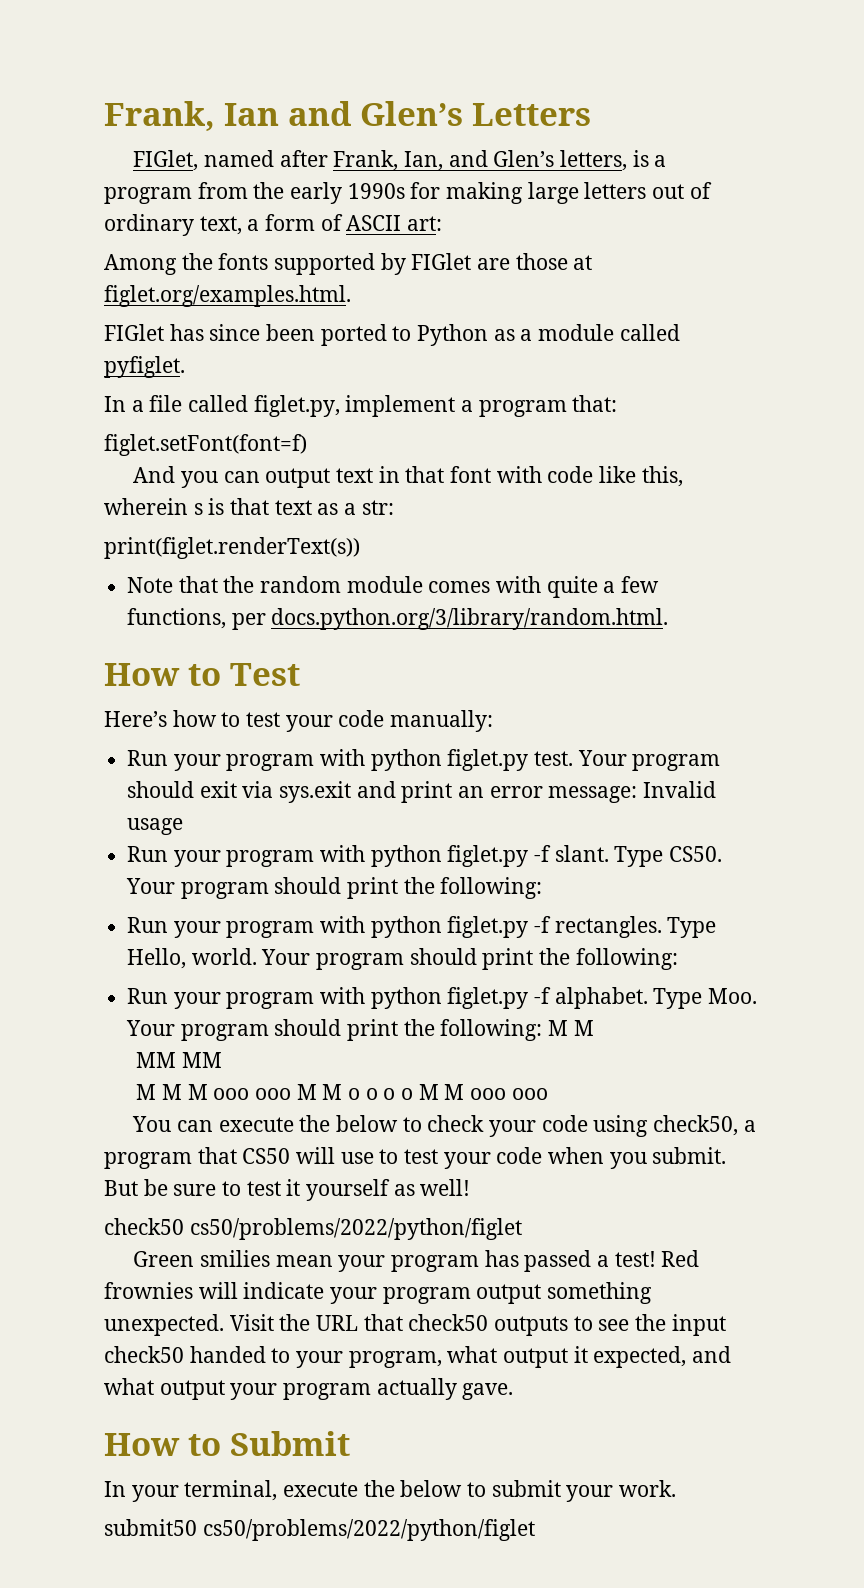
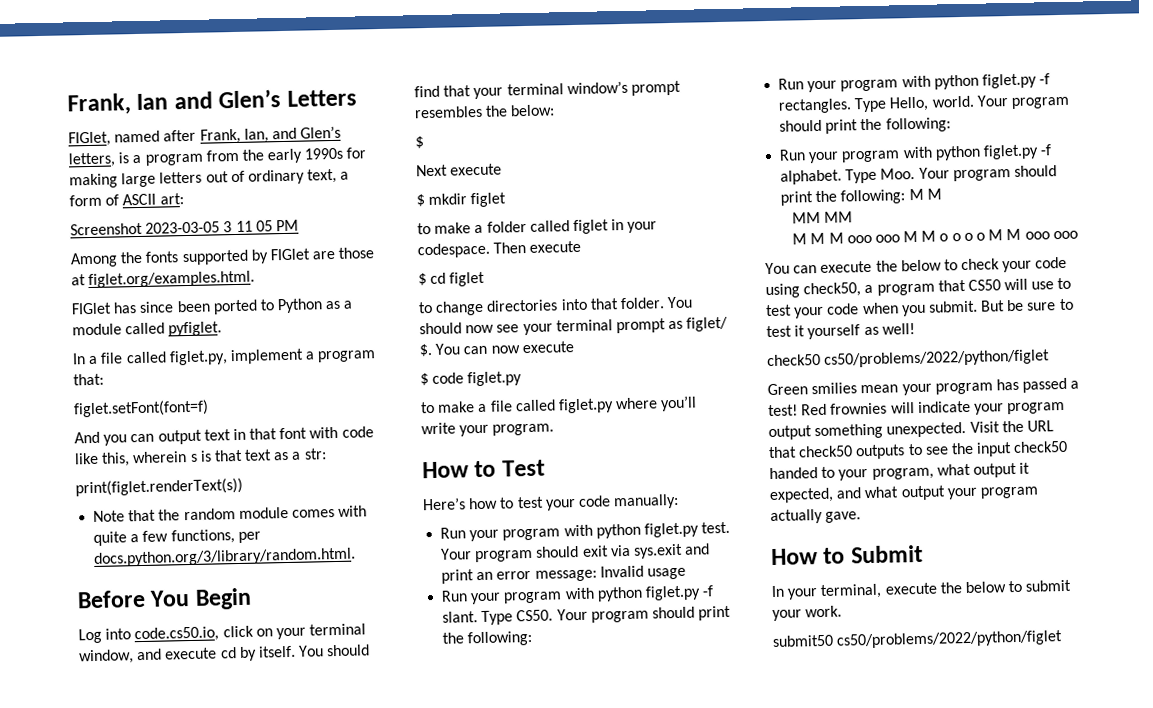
(443, 223) none -> [70,219,299,236] // Screenshot 2023-03-05 3 11 05 PM
(669, 619) none -> [77,587,252,610] [78,623,367,644] [78,644,371,665] [414,80,681,100] [414,104,556,119] [415,136,424,149] [416,163,503,177] [416,192,507,208] [417,218,658,235] [417,240,582,259] [418,271,486,287] [418,296,694,316] [419,316,729,336] [419,341,574,357] [420,371,523,387] [420,395,698,414] [421,422,555,437] // Before You Begin // Log into code.cs50.io, click on your terminal window, and execute cd by itself. You should find that your terminal window’s prompt resembles the below: // $ // Next execute // $ mkdir figlet // to make a folder called figlet in your codespace. Then execute // $ cd figlet // to change directories into that folder. You should now see your terminal prompt as figlet/ $. You can now execute // $ code figlet.py // to make a file called figlet.py where you’ll write your program.

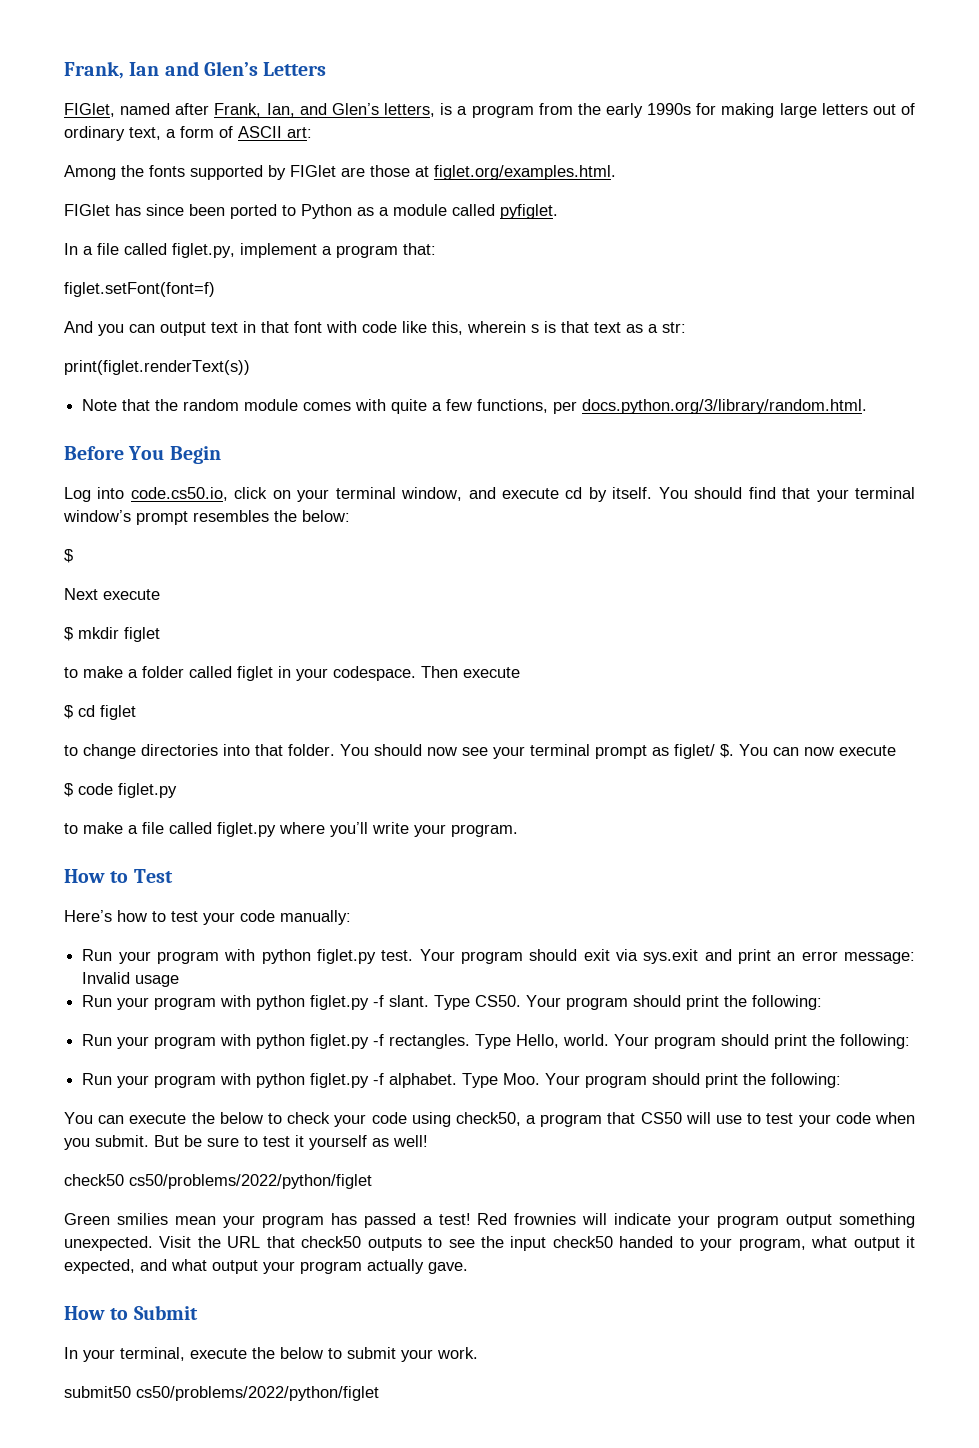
[70,219,299,236] // Screenshot 2023-03-05 3 11 05 PM -> (312, 132) none
[908,188,942,201] [792,211,854,224] [792,228,1078,245] M M // MM MM // M M M ooo ooo M M o o o o M M ooo ooo -> (842, 1080) none

